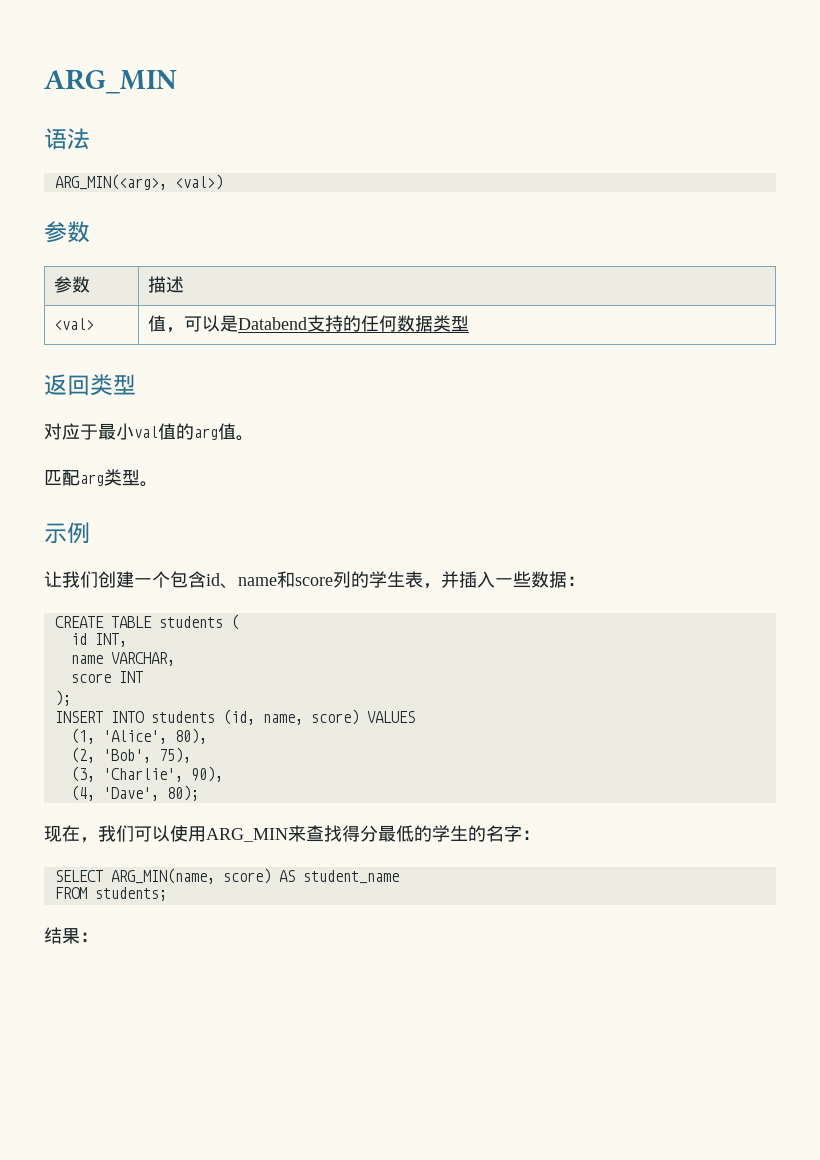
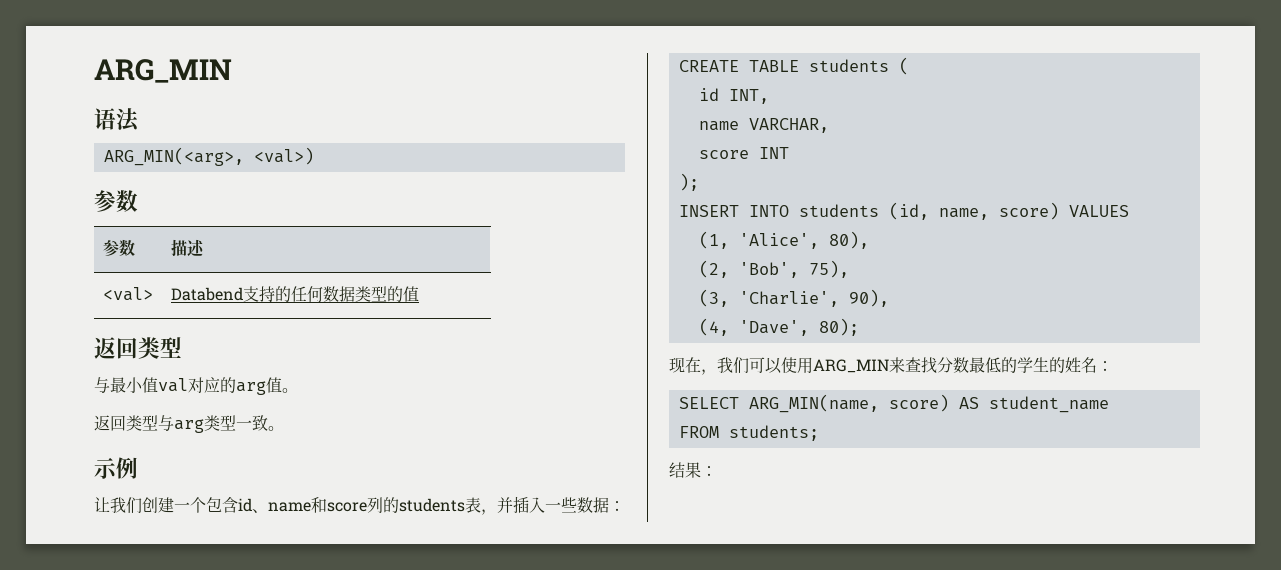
[147,315,238,333] 值，可以是 -> (153, 294) none
(469, 323) none -> [386,286,419,302] 的值
[44,423,176,440] 对应于最小val值 -> [94,377,220,393] 与最小值val对应
[44,469,80,486] 匹配 -> [94,415,174,431] 返回类型与
(140, 477) none -> [236,415,268,431] 一致
[369,571,405,588] 学生 -> [399,498,465,512] students
[342,825,378,842] 得分 -> [937,357,969,373] 分数
[486,825,522,842] 名字 -> [1065,357,1097,373] 姓名

